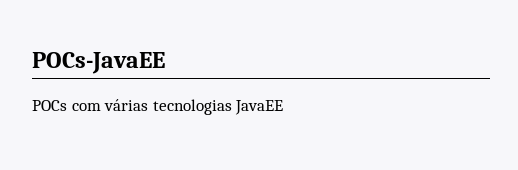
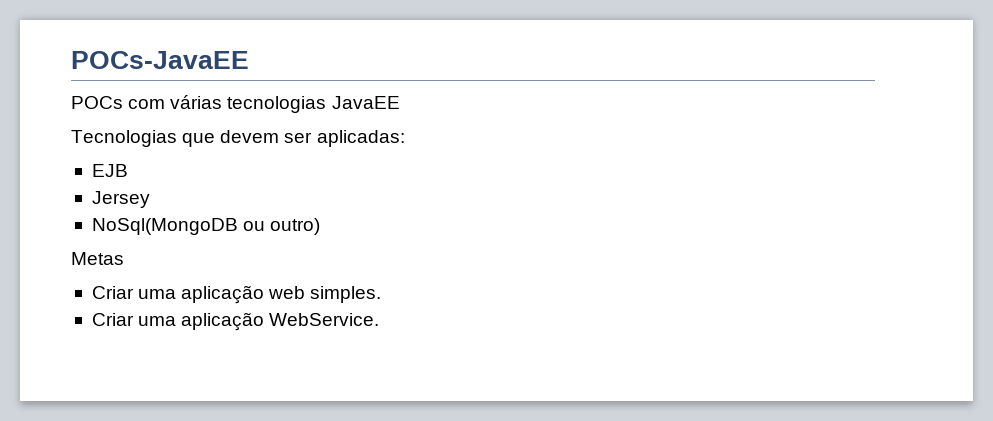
(284, 107) none -> [71,130,405,147] [91,164,128,177] [91,191,150,208] [91,218,321,235] [71,252,124,265] [91,285,382,304] [91,312,380,331] // Tecnologias que devem ser aplicadas: // EJB // Jersey // NoSql(MongoDB ou outro) // Metas // Criar uma aplicação web simples. // Criar uma aplicação WebService.

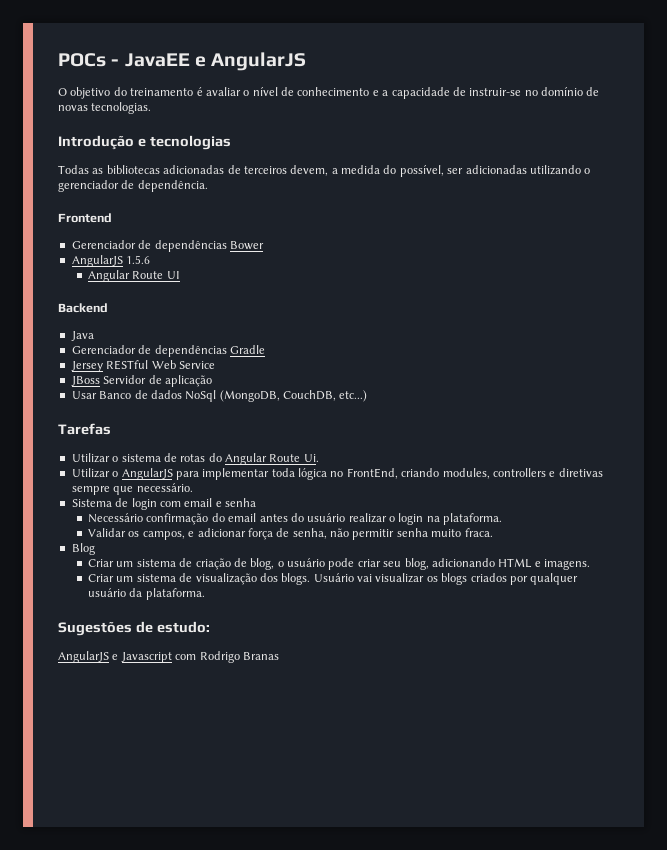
[71,51,249,69] [71,95,400,113] [71,130,405,147] [91,164,128,177] [91,191,150,208] [91,218,321,235] [71,252,124,265] [91,285,382,304] [91,312,380,331] POCs-JavaEE // POCs com várias tecnologias JavaEE // Tecnologias que devem ser aplicadas: // EJB // Jersey // NoSql(MongoDB ou outro) // Metas // Criar uma aplicação web simples. // Criar uma aplicação WebService. -> [58,52,307,71] [58,87,600,99] [58,102,152,114] [58,135,231,150] [58,165,591,177] [58,180,208,192] [58,213,112,223] [71,240,264,252] [71,255,151,267] [88,270,180,282] [58,303,108,313] [70,331,94,341] [71,345,265,357] [70,360,215,372] [70,375,212,387] [71,390,368,402] [58,423,111,435] [71,453,319,465] [71,468,603,480] [71,483,193,495] [71,498,256,510] [88,513,503,525] [88,528,493,540] [71,543,95,555] [88,558,591,570] [88,573,579,585] [88,588,205,600] [58,621,210,636] [58,651,279,663] POCs - JavaEE e AngularJS // O objetivo do treinamento é avaliar o nível de conhecimento e a capacidade de instruir-se no domínio de novas tecnologias. // Introdução e tecnologias // Todas as bibliotecas adicionadas de terceiros devem, a medida do possível, ser adicionadas utilizando o gerenciador de dependência. // Frontend // Gerenciador de dependências Bower // AngularJS 1.5.6 // Angular Route UI // Backend // Java // Gerenciador de dependências Gradle // Jersey RESTful Web Service // JBoss Servidor de aplicação // Usar Banco de dados NoSql (MongoDB, CouchDB, etc...) // Tarefas // Utilizar o sistema de rotas do Angular Route Ui. // Utilizar o AngularJS para implementar toda lógica no FrontEnd, criando modules, controllers e diretivas sempre que necessário. // Sistema de login com email e senha // Necessário confirmação do email antes do usuário realizar o login na plataforma. // Validar os campos, e adicionar força de senha, não permitir senha muito fraca. // Blog // Criar um sistema de criação de blog, o usuário pode criar seu blog, adicionando HTML e imagens. // Criar um sistema de visualização dos blogs. Usuário vai visualizar os blogs criados por qualquer usuário da plataforma. // Sugestões de estudo: // AngularJS e Javascript com Rodrigo Branas

